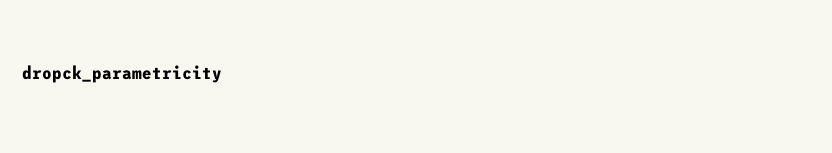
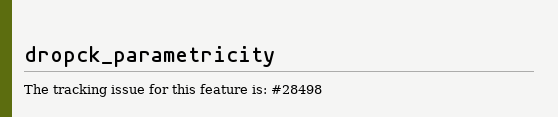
(222, 74) none -> [24,84,322,97] // The tracking issue for this feature is: #28498

